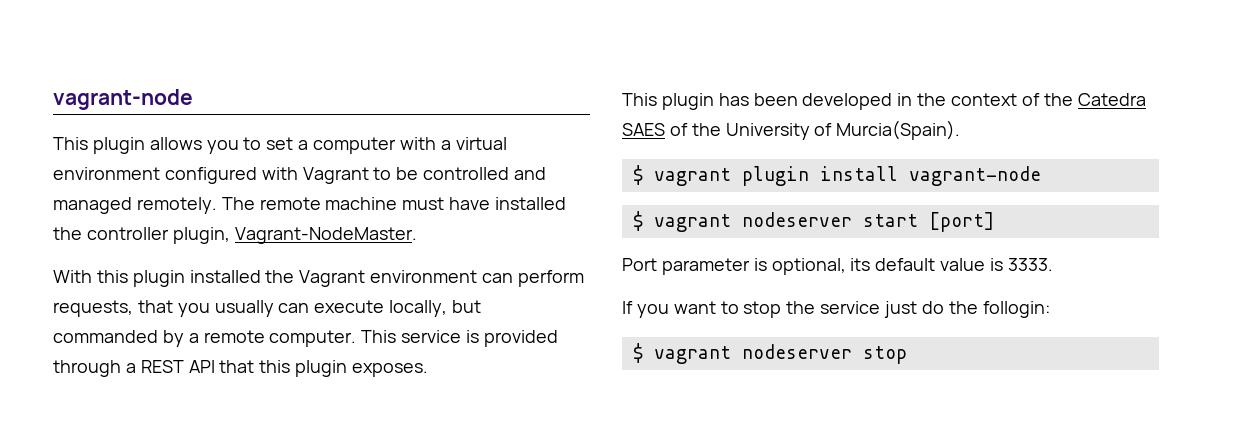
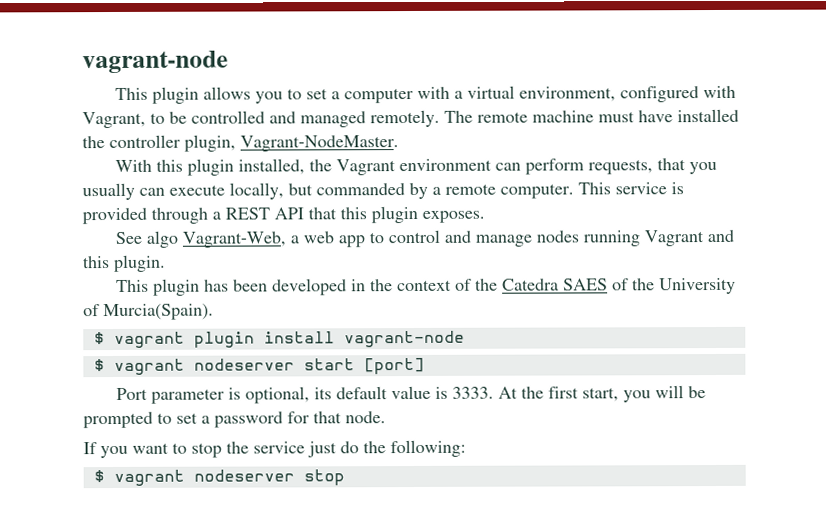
[53,167,160,180] environment -> [518,86,616,102] environment,
[302,167,369,184] Vagrant -> [82,111,146,129] Vagrant,
[189,270,261,283] installed -> [237,158,305,175] installed,
(429, 370) none -> [114,229,734,248] [82,254,166,272] // See algo Vagrant-Web, a web app to control and manage nodes running Vagrant and this plugin.
(1053, 264) none -> [497,385,706,403] [83,411,386,429] At the first start, you will be prompted to set a password for that node.
[982,301,1050,318] follogin: -> [390,439,466,458] following:

